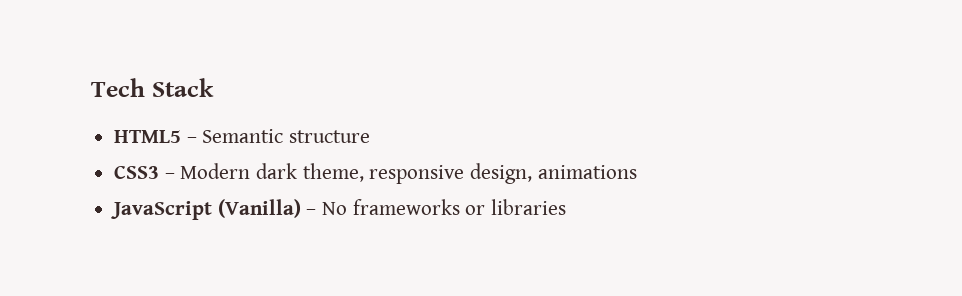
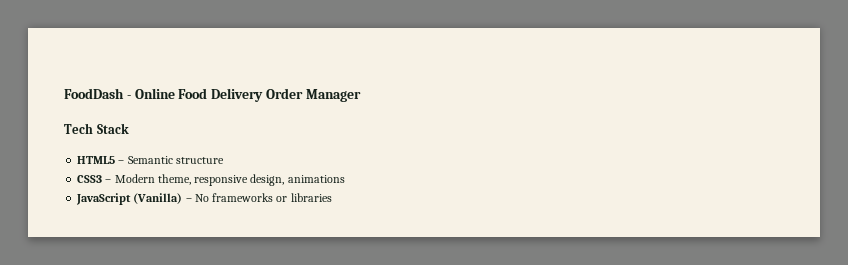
(91, 87) none -> [64,88,361,102] FoodDash - Online Food Delivery Order Manager //
[256,163,298,179] dark -> (155, 178) none

